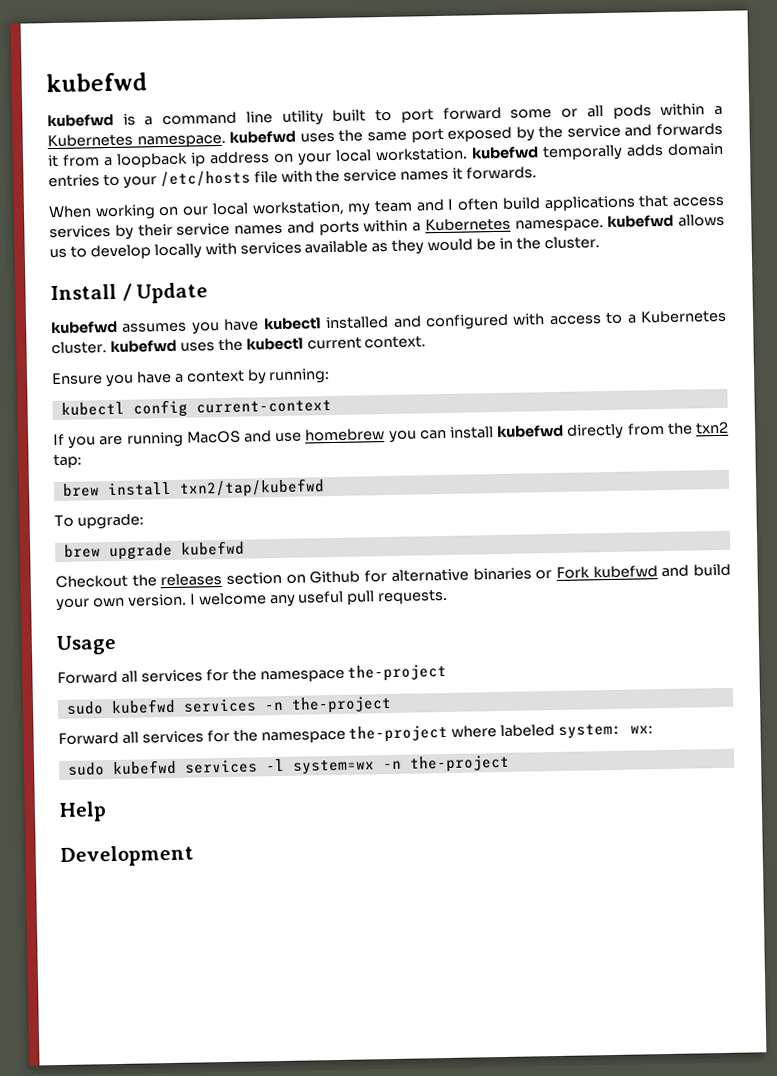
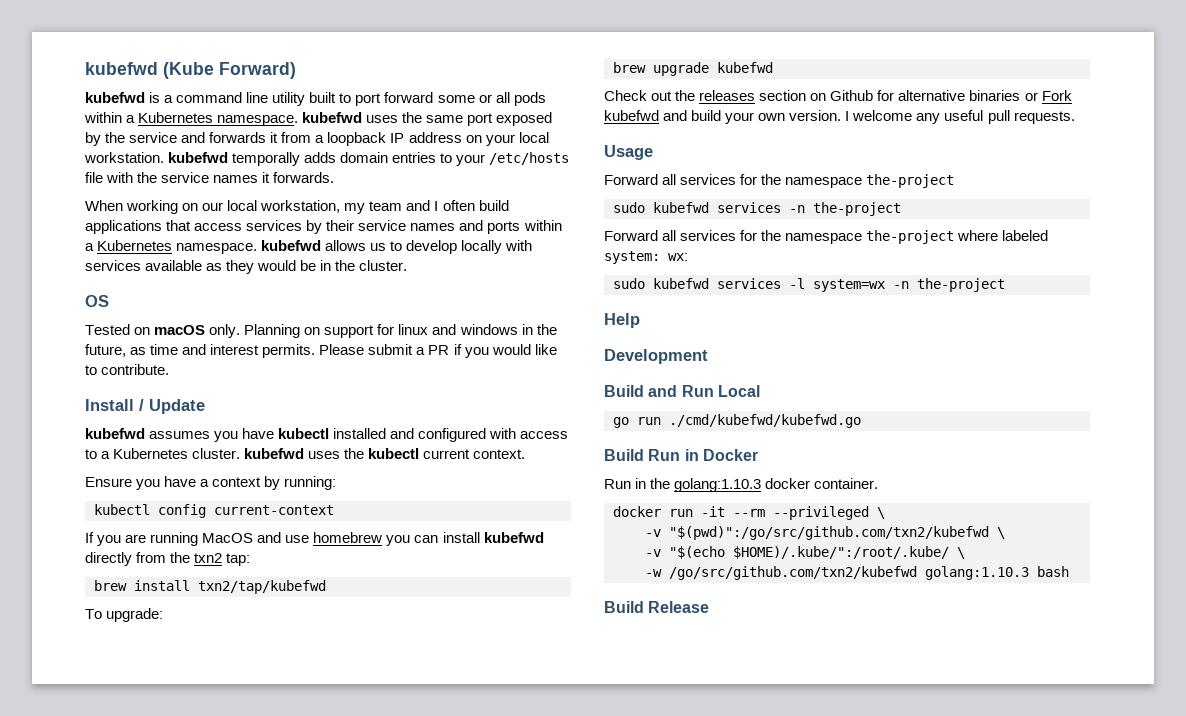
[46,72,147,93] kubefwd -> [85,62,296,79] kubefwd (Kube Forward)
[190,152,206,167] ip -> [390,133,405,143] IP
(600, 243) none -> [85,295,109,307] [85,324,557,338] [85,344,557,358] [85,364,170,375] // OS // Tested on macOS only. Planning on support for linux and windows in the future, as time and interest permits. Please submit a PR if you would like to contribute.
[55,574,128,589] Checkout -> [604,90,673,101] Check out
(194, 855) none -> [604,385,760,397] [613,414,861,428] [604,449,758,461] [604,478,879,492] [613,506,885,520] [645,526,1005,540] [645,546,965,559] [645,566,1069,580] [604,601,710,613] // Build and Run Local // go run ./cmd/kubefwd/kubefwd.go // Build Run in Docker // Run in the golang:1.10.3 docker container. // docker run -it --rm --privileged \ // -v "$(pwd)":/go/src/github.com/txn2/kubefwd \ // -v "$(echo $HOME)/.kube/":/root/.kube/ \ // -w /go/src/github.com/txn2/kubefwd golang:1.10.3 bash // Build Release

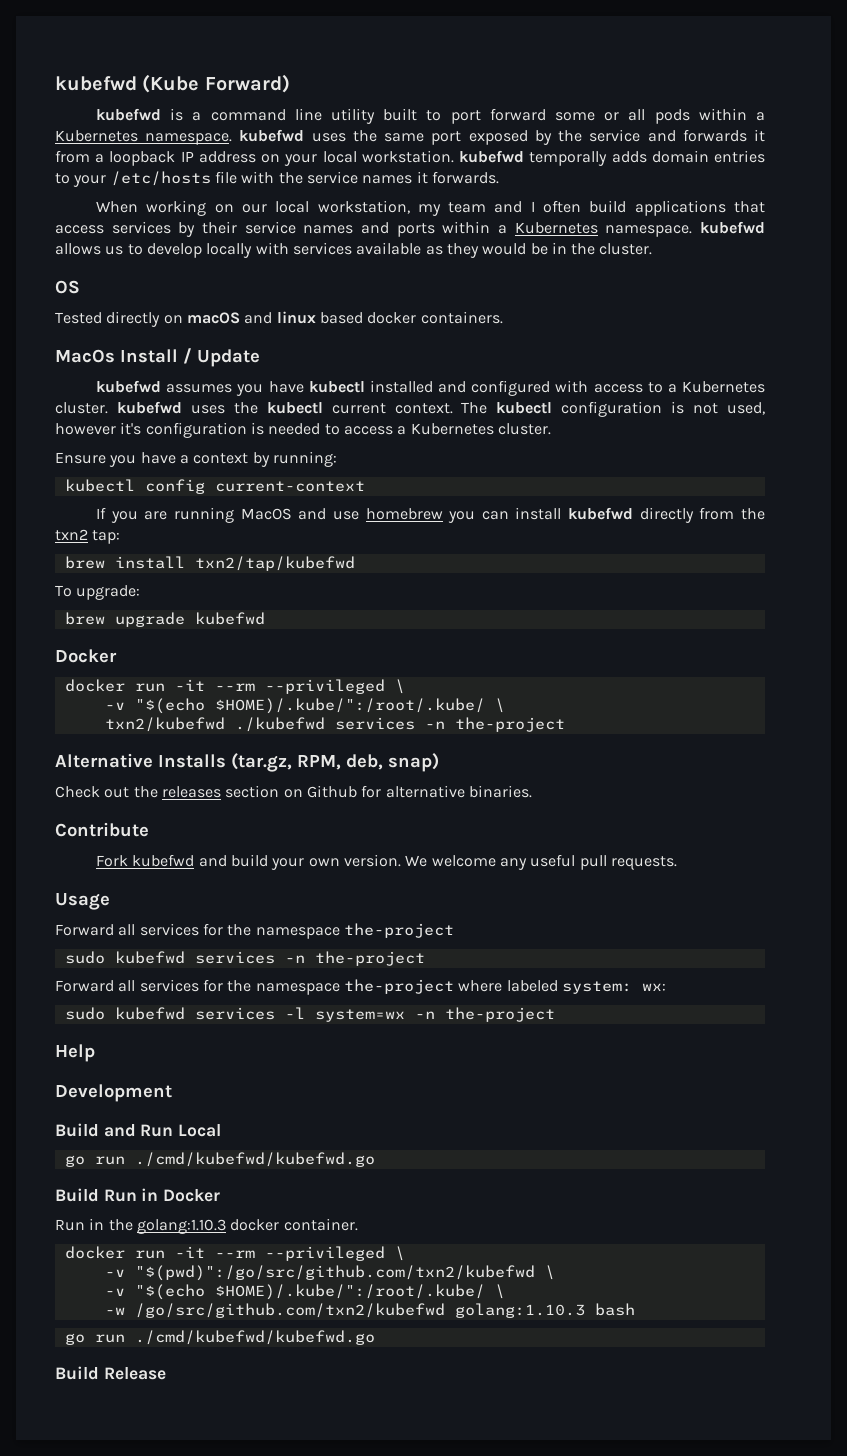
(130, 329) none -> [106,311,161,327] directly
[209,324,557,338] [85,344,557,358] [85,364,170,375] only. Planning on support for linux and windows in the future, as time and interest permits. Please submit a PR if you would like to contribute. // -> [244,311,503,324] [55,349,115,363] and linux based docker containers. // MacOs
(526, 454) none -> [461,401,765,417] [55,422,551,438] The kubectl configuration is not used, however it's configuration is needed to access a Kubernetes cluster.
(773, 67) none -> [55,649,117,663] [64,679,405,694] [104,698,505,714] [104,717,565,732] [55,753,439,772] // Docker // docker run -it --rm --privileged \ // -v "$(echo $HOME)/.kube/":/root/.kube/ \ // txn2/kubefwd ./kubefwd services -n the-project // Alternative Installs (tar.gz, RPM, deb, snap)
[969,90,1038,101] binaries or -> [468,785,532,798] [55,822,149,837] binaries. // Contribute //
[845,111,850,121] I -> [405,855,428,867] We
(1069, 571) none -> [64,1330,375,1345] // go run ./cmd/kubefwd/kubefwd.go

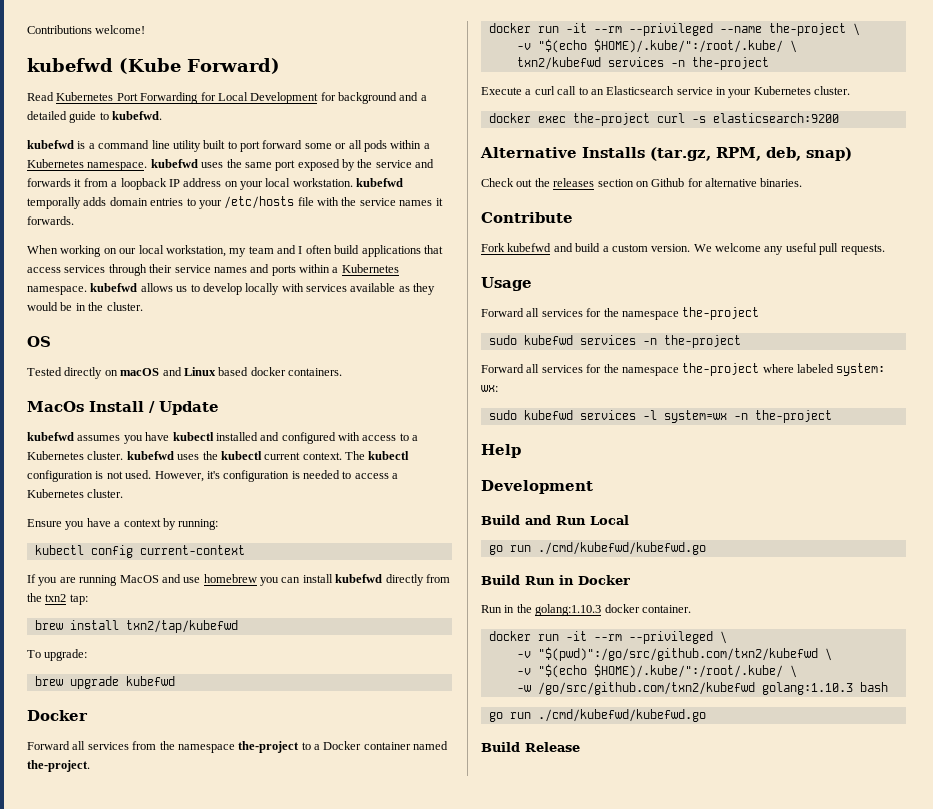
(55, 83) none -> [27,25,146,34] Contributions welcome! //
(290, 83) none -> [27,92,427,104] [27,111,163,123] // Read Kubernetes Port Forwarding for Local Development for background and a detailed guide to kubefwd.
[178,222,196,237] by -> [108,264,147,276] through
[276,311,316,324] linux -> [183,367,216,376] Linux
[726,402,765,415] [55,423,116,435] used, however -> [125,470,204,482] used. However,
[64,679,385,694] // docker run -it --rm --privileged -> [27,741,449,753] [27,760,90,772] [488,23,846,36] // Forward all services from the namespace the-project to a Docker container named the-project. // docker run -it --rm --privileged --name the-project
[234,717,565,732] ./kubefwd services -n the-project -> [607,57,769,70] [481,86,851,98] [488,113,839,126] services -n the-project // Execute a curl call to an Elasticsearch service in your Kubernetes cluster. // docker exec the-project curl -s elasticsearch:9200
[271,858,340,870] your own -> [602,244,648,252] a custom

